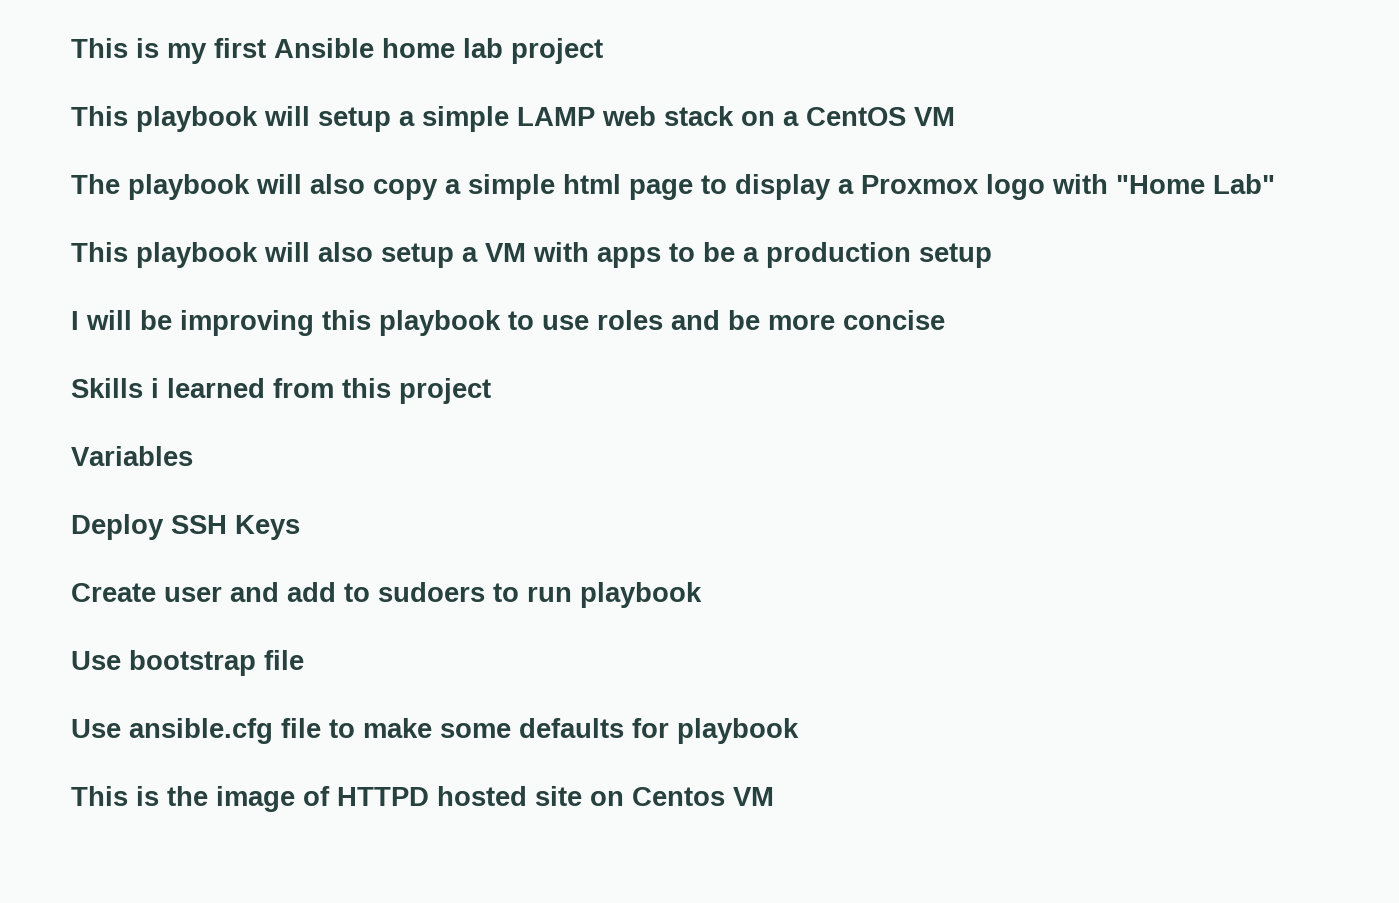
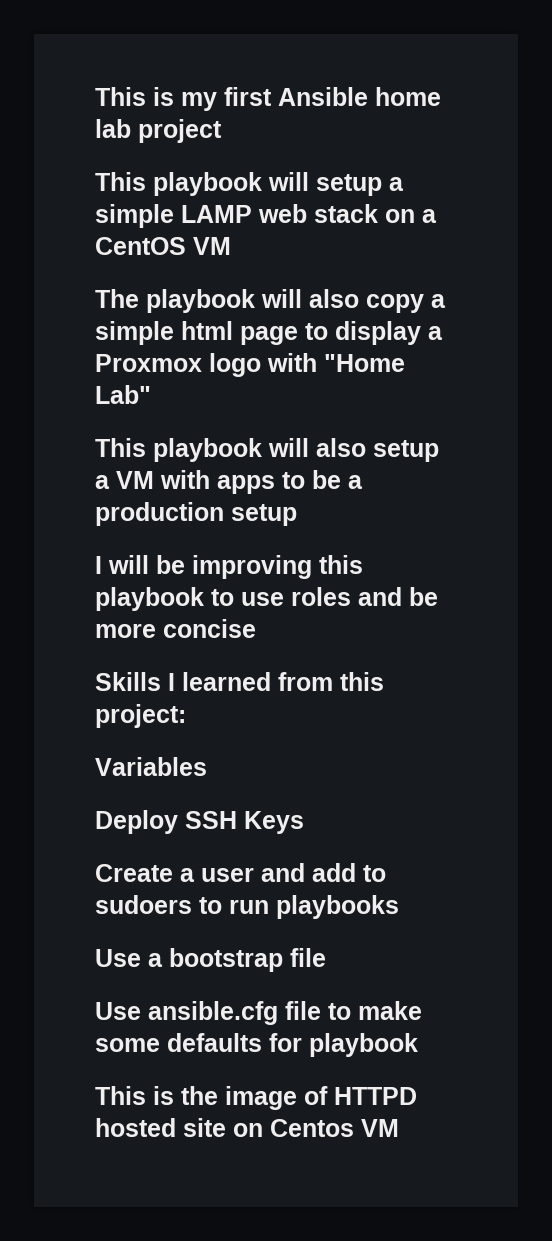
[151,378,159,398] i -> [168,673,175,691] I
[399,378,491,404] project -> [95,704,186,728] project:
(156, 592) none -> [180,868,195,882] a
[580,582,702,608] [71,651,121,670] playbook // Use -> [276,895,399,919] [95,949,163,967] playbooks // Use a

